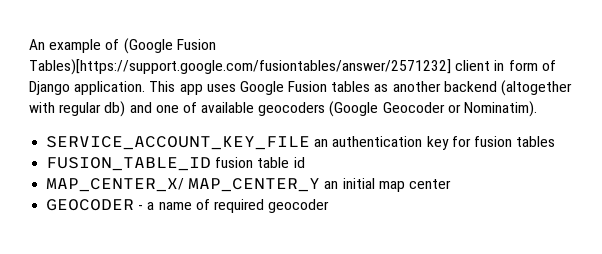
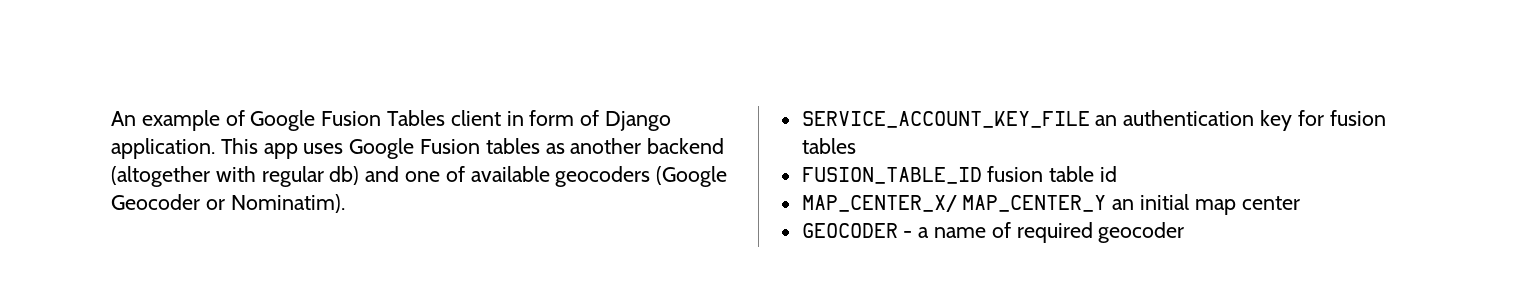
[123,38,216,54] [29,59,451,75] (Google Fusion Tables)[https://support.google.com/fusiontables/answer/2571232] -> [250,110,446,131] Google Fusion Tables

